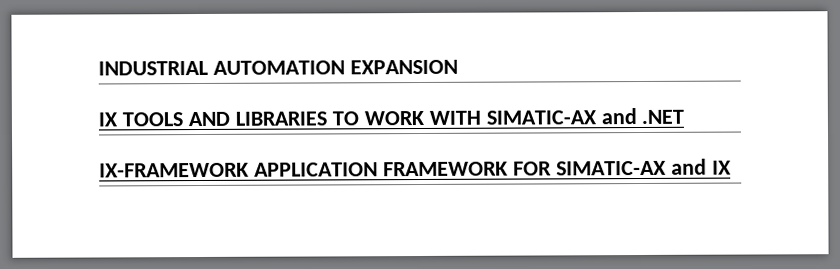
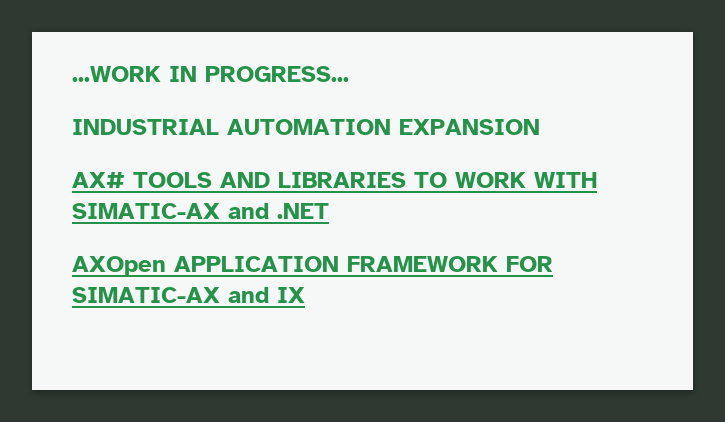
(98, 68) none -> [72,66,349,82] ...WORK IN PROGRESS... //
[98,112,118,127] IX -> [72,172,125,188] AX#
[99,162,249,178] IX-FRAMEWORK -> [72,256,166,276] AXOpen

